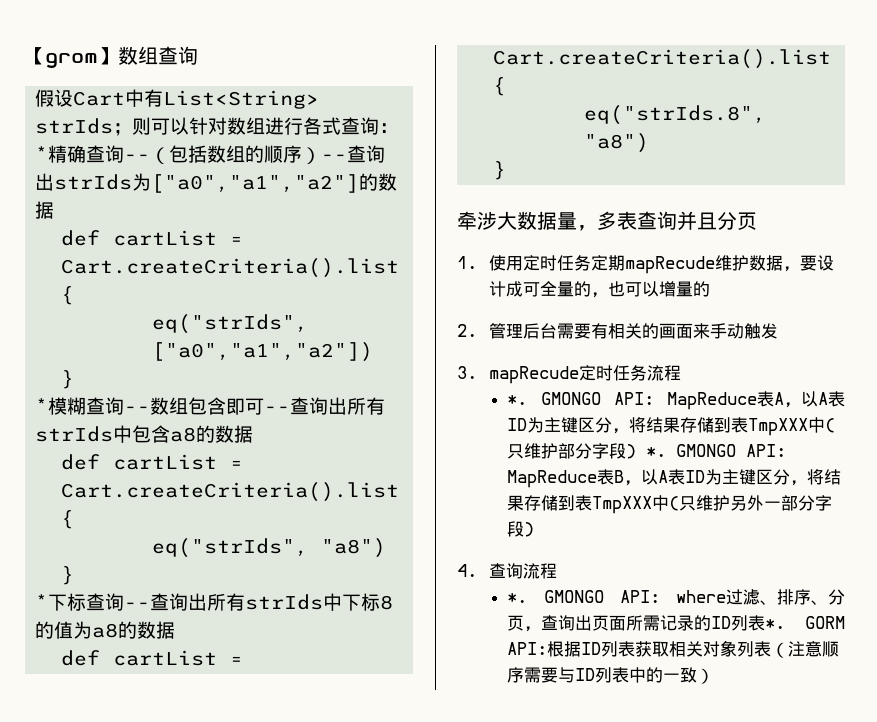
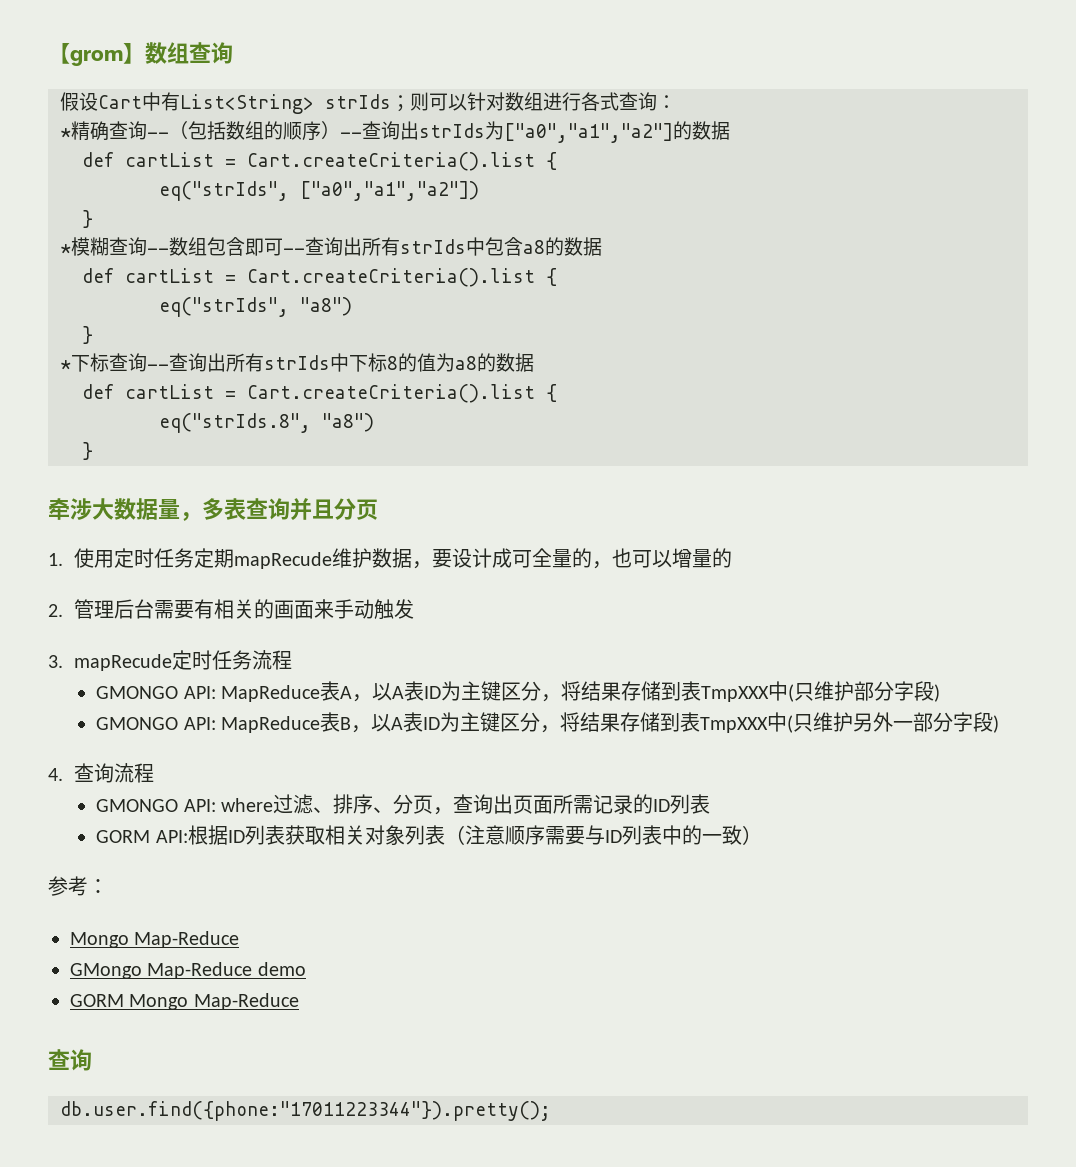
[507,395,528,405] *. -> (293, 660) none
[646,447,667,457] *. -> (941, 693) //
[507,593,528,603] *. -> (155, 773) none
[765,619,786,629] *. -> (711, 804) //
(715, 676) none -> [48,876,108,896] [70,931,240,948] [70,962,306,979] [70,993,299,1010] [48,1049,92,1071] [60,1101,551,1121] // 参考： // Mongo Map-Reduce // GMongo Map-Reduce demo // GORM Mongo Map-Reduce // 查询 // db.user.find({phone:"17011223344"}).pretty();

